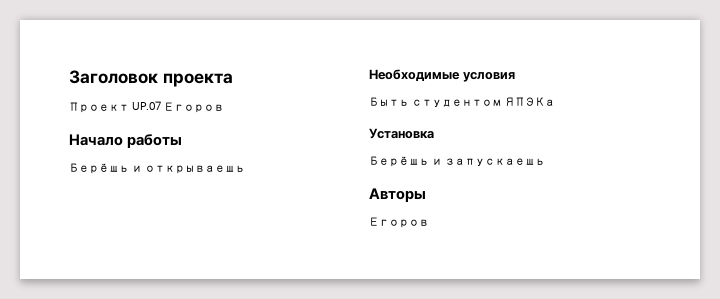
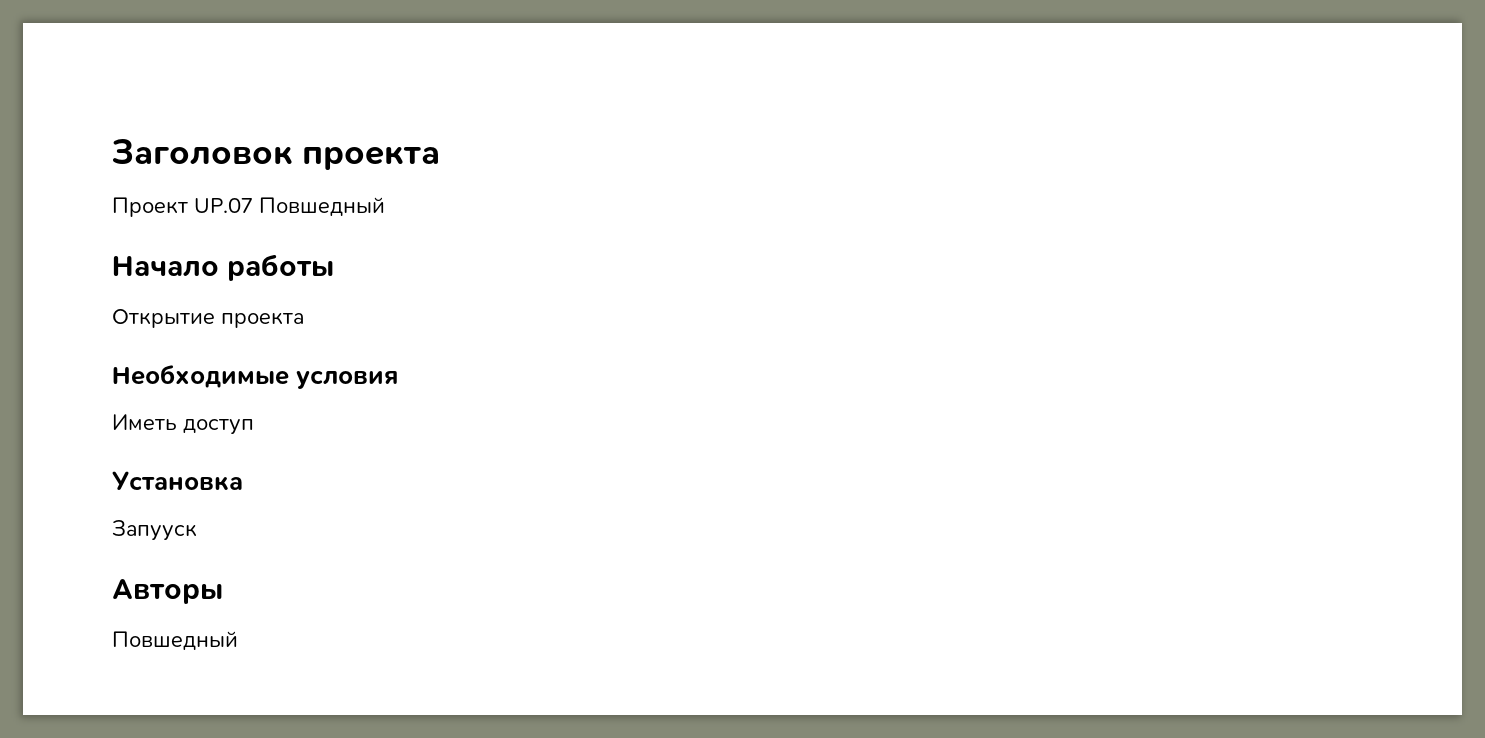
[163,102,224,113] Егоров -> [259,197,385,217] Повшедный
[69,163,245,174] Берёшь и открываешь -> [112,309,304,328] Открытие проекта
[369,97,555,107] [369,128,434,139] [369,156,545,167] Быть студентом ЯПЭКа // Установка // Берёшь и запускаешь -> [112,414,254,435] [112,471,243,492] [112,520,197,541] Иметь доступ // Установка // Запууск
[369,217,429,228] Егоров -> [112,631,238,651] Повшедный

